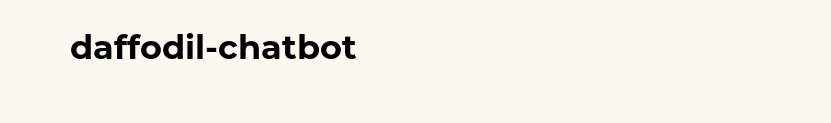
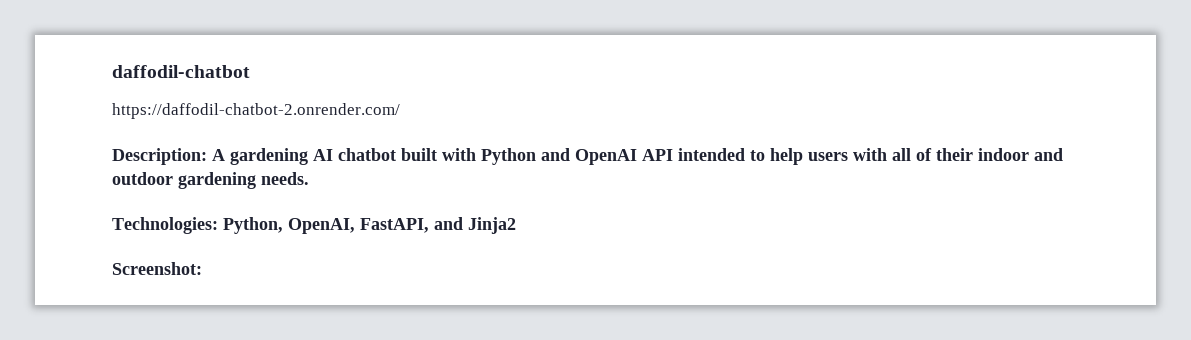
(357, 46) none -> [112,103,400,119] [112,148,1063,165] [112,172,309,189] [112,217,516,234] [112,262,202,275] // https://daffodil-chatbot-2.onrender.com/ // Description: A gardening AI chatbot built with Python and OpenAI API intended to help users with all of their indoor and outdoor gardening needs. // Technologies: Python, OpenAI, FastAPI, and Jinja2 // Screenshot:

